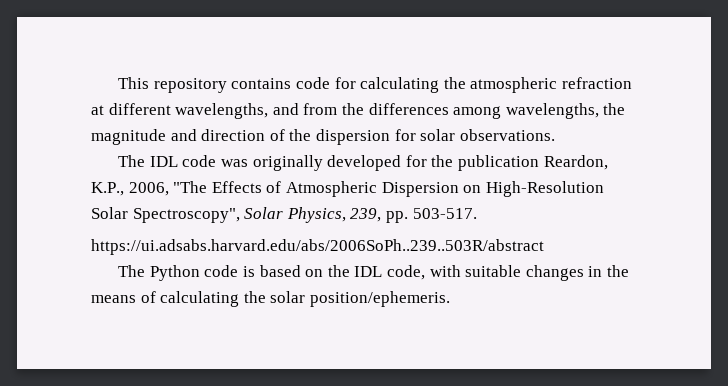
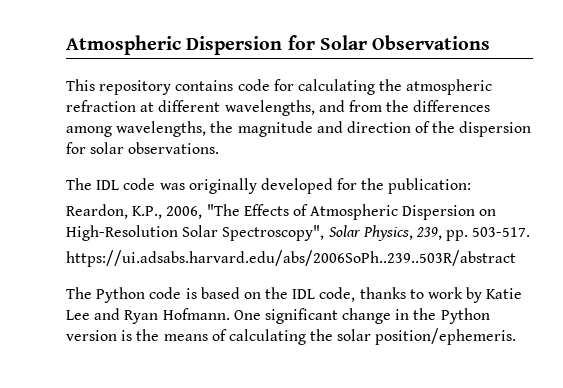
(118, 83) none -> [66,35,491,55] Atmospheric Dispersion for Solar Observations //
[458,155,540,171] publication -> [388,178,472,194] publication: //
[429,265,603,281] with suitable changes in -> [359,287,523,303] [66,308,490,324] [66,330,133,341] thanks to work by Katie Lee and Ryan Hofmann. One significant change in the Python version is

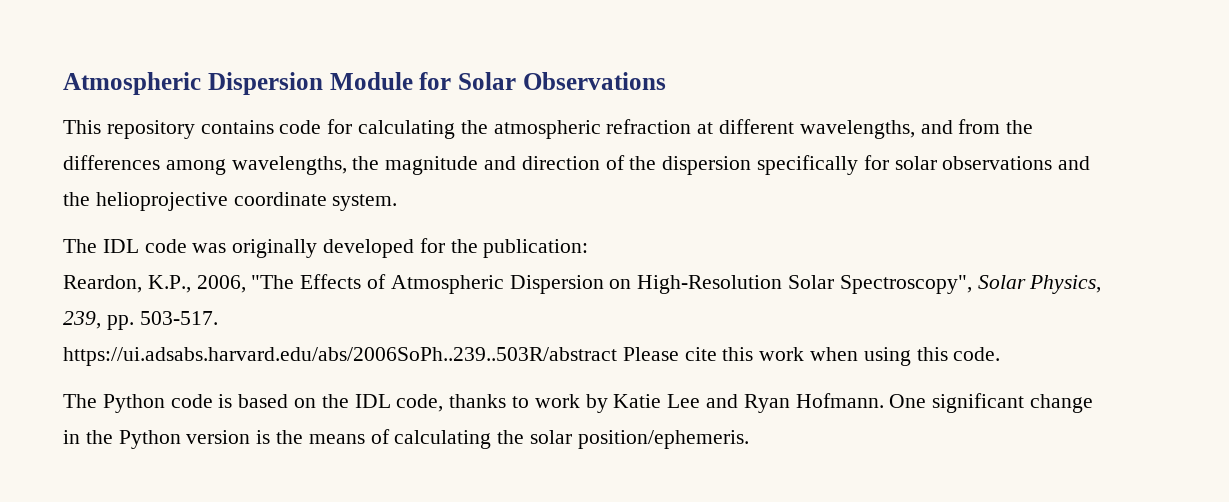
[66,35,283,55] Atmospheric Dispersion -> [63,72,413,95] Atmospheric Dispersion Module
(532, 129) none -> [757,155,859,175] specifically
[128,142,220,154] observations. -> [942,156,1091,170] [63,192,398,211] observations and the helioprojective coordinate system.
(516, 258) none -> [622,347,1001,366] Please cite this work when using this code.

